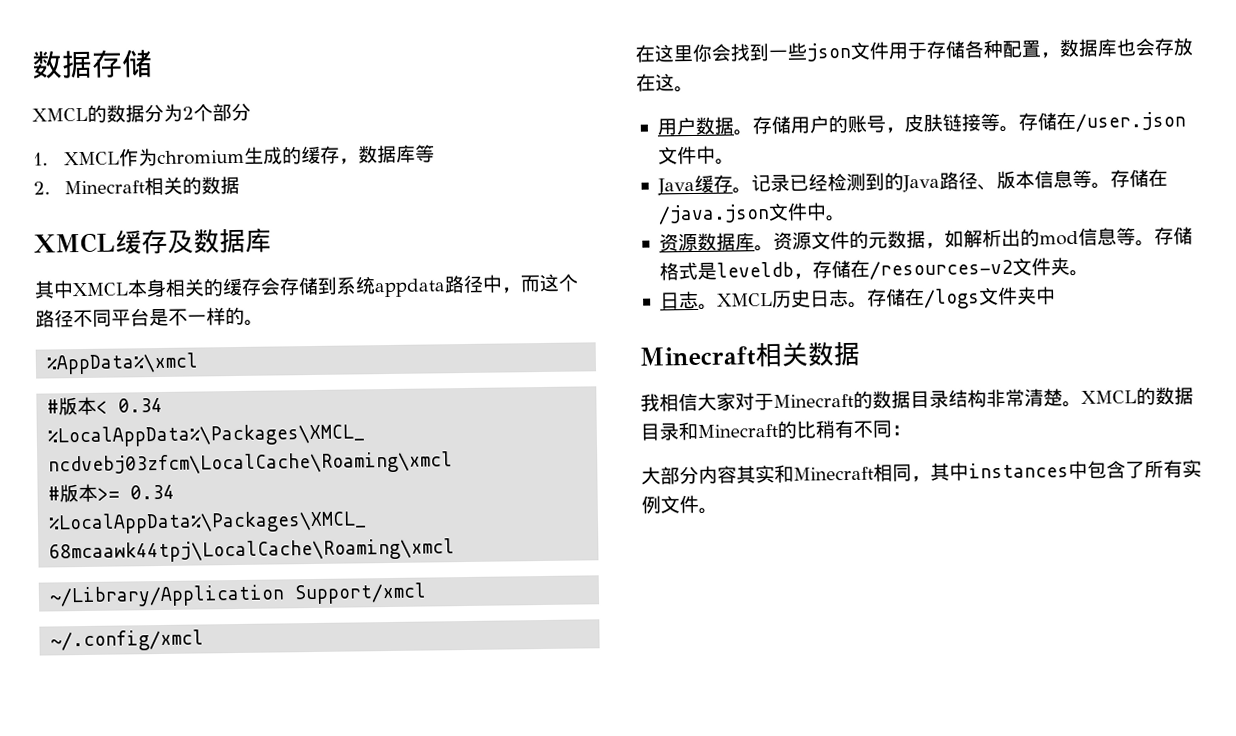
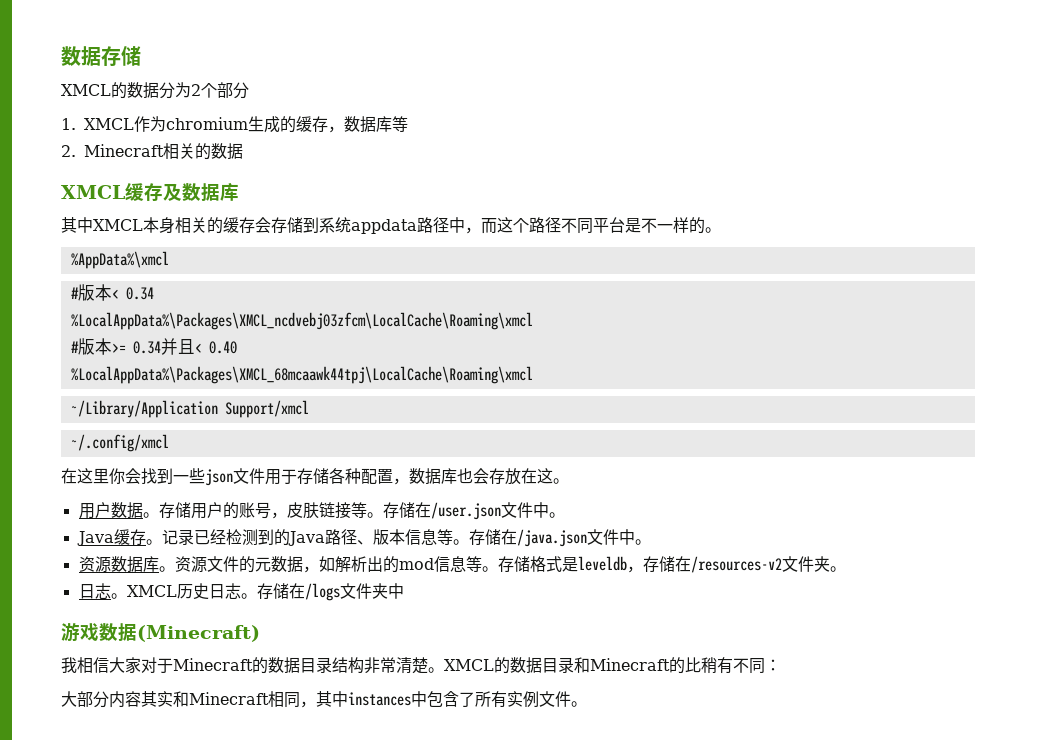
(176, 492) none -> [160,338,237,355] 并且< 0.40
[639,340,860,368] Minecraft相关数据 -> [61,623,260,642] 游戏数据(Minecraft)

